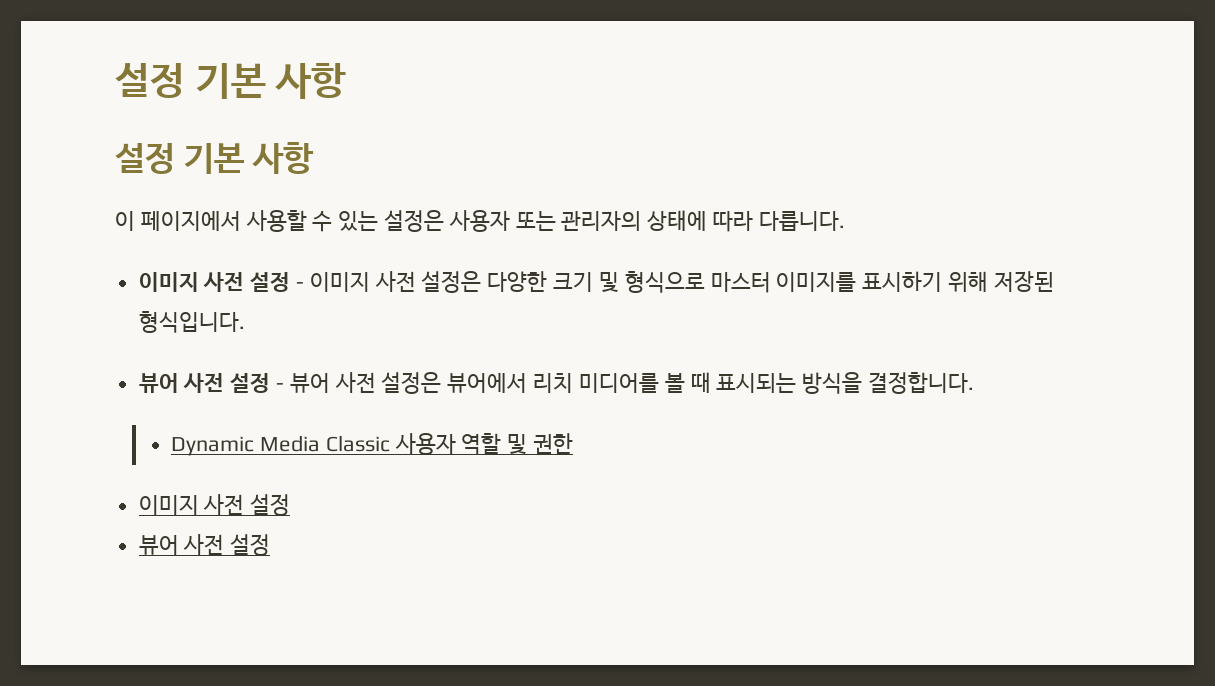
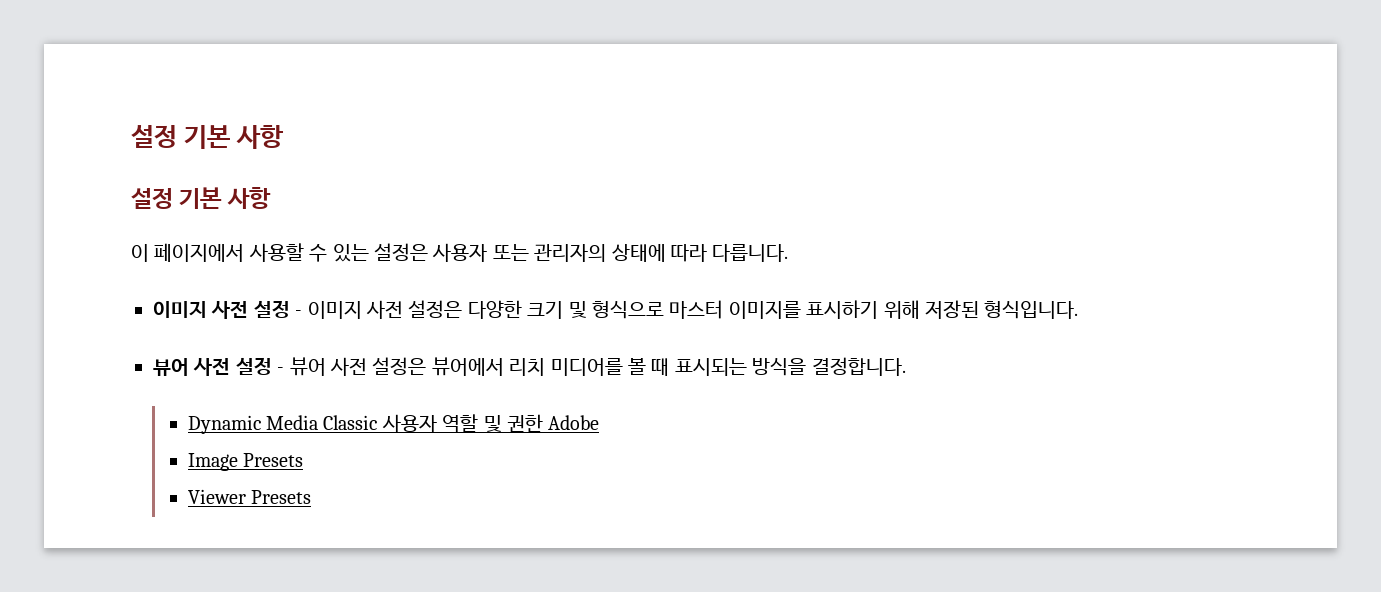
[138,494,291,516] [138,534,271,556] // 이미지 사전 설정 // 뷰어 사전 설정 -> [548,415,600,430] [187,453,304,471] [187,489,312,504] Adobe // Image Presets // Viewer Presets

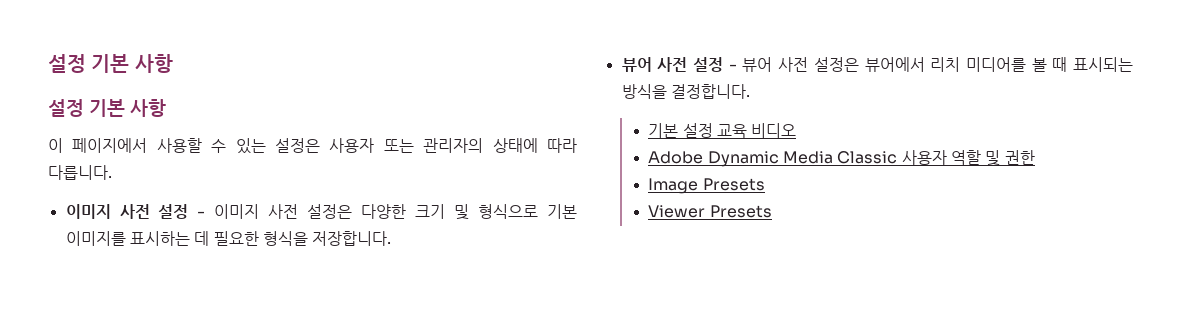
[669,300,1079,319] 마스터 이미지를 표시하기 위해 저장된 형식입니다. -> [547,204,577,219] [65,231,392,246] 기본 이미지를 표시하는 데 필요한 형식을 저장합니다.
(906, 366) none -> [648,123,797,138] [648,151,704,164] 기본 설정 교육 비디오 // Adobe
[548,415,600,430] Adobe -> (1035, 157) none

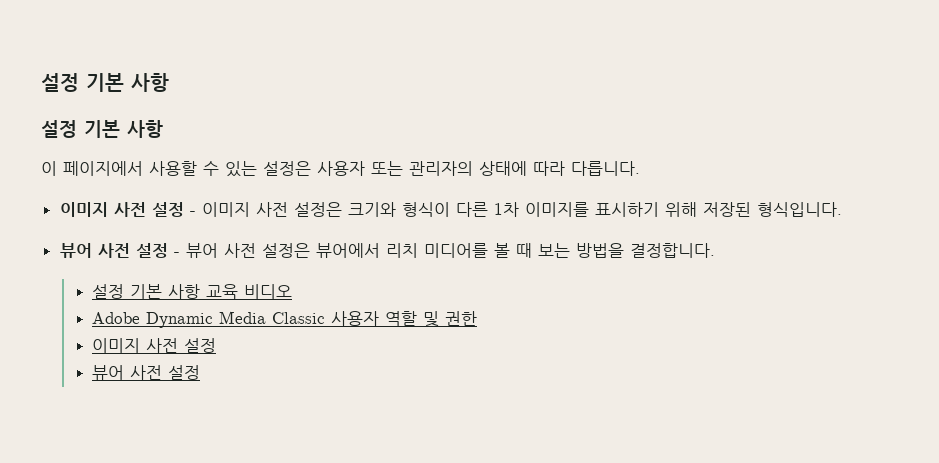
[361,204,577,220] [65,231,392,246] 다양한 크기 및 형식으로 기본 이미지를 표시하는 데 필요한 형식을 저장합니다. -> [347,202,842,217] 크기와 형식이 다른 1차 이미지를 표시하기 위해 저장된 형식입니다.
[1073,57,1133,72] [621,84,667,99] 표시되는 방식을 -> [537,243,624,258] 보는 방법을
[648,123,713,138] 기본 설정 -> [92,284,201,299] 설정 기본 사항
[648,178,765,194] [648,205,772,218] Image Presets // Viewer Presets -> [92,338,217,353] [92,365,201,380] 이미지 사전 설정 // 뷰어 사전 설정

